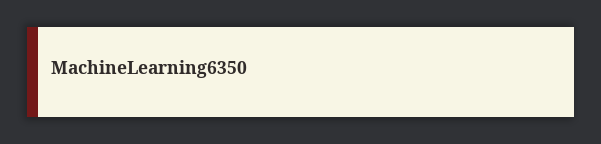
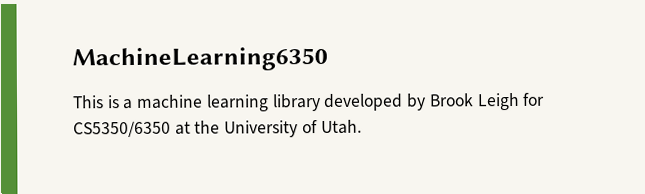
(247, 69) none -> [72,92,546,112] [73,119,362,138] // This is a machine learning library developed by Brook Leigh for CS5350/6350 at the University of Utah.

